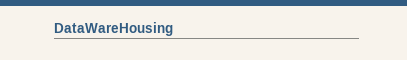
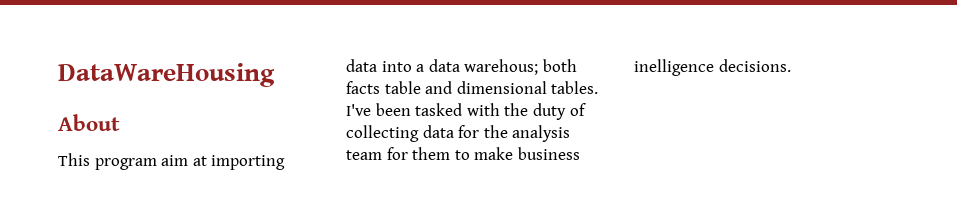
(173, 29) none -> [58,114,120,131] [58,153,286,170] [346,59,577,75] [346,81,599,94] [346,103,586,120] [346,125,571,142] [346,147,580,160] [634,59,791,76] // About // This program aim at importing data into a data warehous; both facts table and dimensional tables. I've been tasked with the duty of collecting data for the analysis team for them to make business inelligence decisions.

